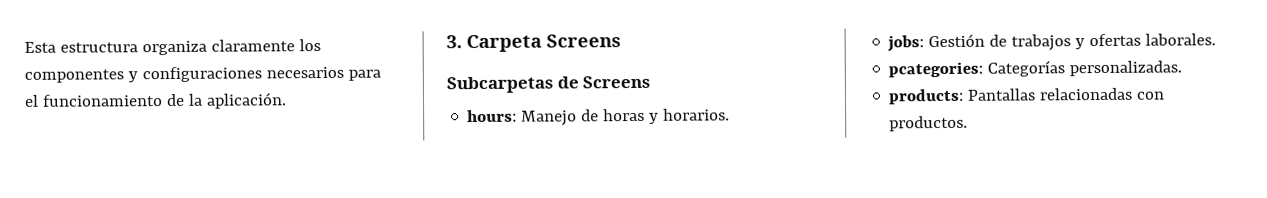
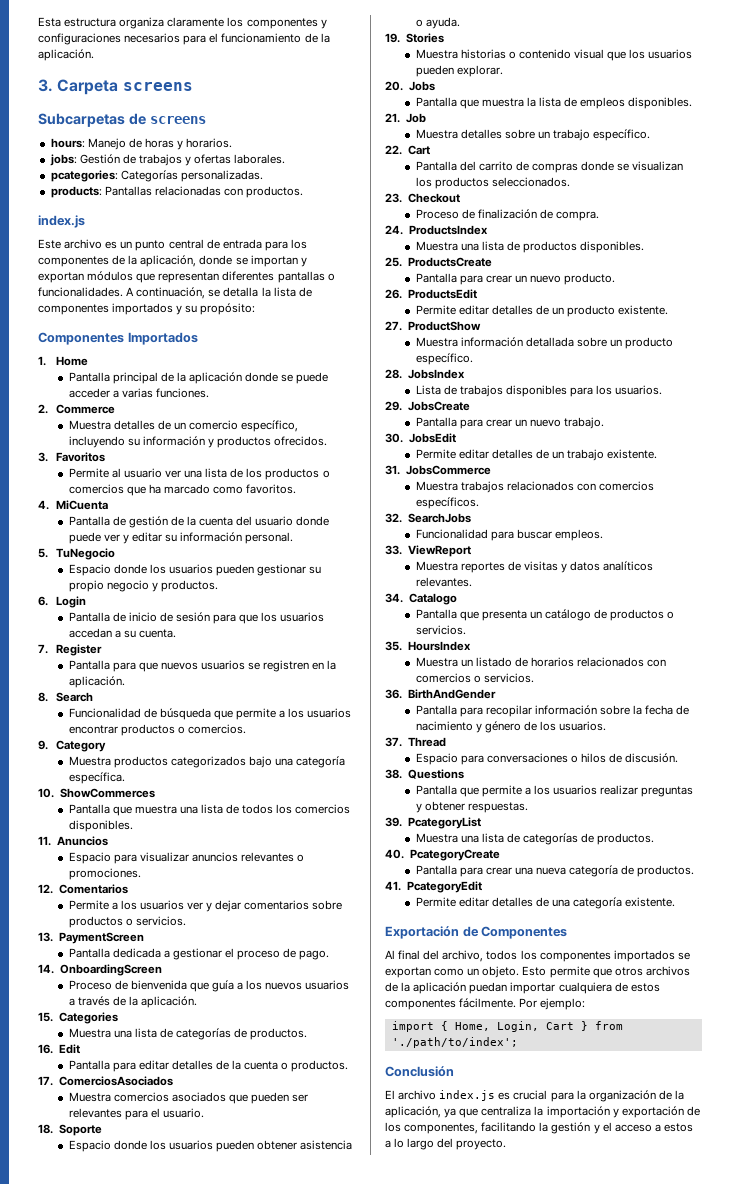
[546,34,621,48] Screens -> [122,82,193,91] screens
[582,75,651,89] Screens -> [149,116,206,124] screens
(969, 123) none -> [38,215,85,228] [38,239,307,251] [38,255,307,267] [38,271,335,283] [38,287,312,299] [38,303,256,315] [38,332,198,345] [38,356,88,366] [68,372,329,384] [68,388,209,398] [38,404,115,414] [68,420,299,432] [68,436,328,448] [38,452,105,462] [68,468,330,480] [68,484,297,496] [38,500,108,510] [68,516,330,528] [68,532,294,544] [38,548,115,560] [68,564,322,576] [68,580,218,592] [38,596,86,608] [68,612,325,624] [68,628,176,638] [38,644,102,656] [68,660,337,672] [68,676,125,688] [38,692,93,702] [68,708,352,720] [68,724,246,736] [38,740,106,752] [68,756,346,768] [68,772,125,784] [38,788,155,798] [68,804,351,816] [68,820,133,832] [38,836,108,846] [68,852,305,864] [68,868,141,880] [38,884,128,894] [68,900,343,912] [68,916,186,928] [38,932,144,944] [68,948,330,960] [38,964,162,976] [68,980,350,992] [68,996,198,1008] [38,1012,118,1024] [68,1028,308,1040] [38,1044,80,1054] [68,1060,349,1072] [38,1076,173,1086] [68,1092,309,1104] [68,1108,204,1120] [38,1124,102,1136] [68,1140,353,1152] [415,17,460,29] [385,33,444,43] [415,49,693,61] [415,65,503,77] [385,81,435,91] [415,97,693,109] [385,113,426,123] [415,129,651,141] [385,145,430,155] [415,161,684,173] [415,177,570,189] [385,193,460,203] [415,209,600,221] [385,225,488,235] [415,241,645,253] [385,257,492,267] [415,273,616,285] [385,289,477,299] [415,305,669,317] [385,321,481,331] [415,337,674,349] [415,353,473,365] [385,369,465,379] [415,385,663,397] [385,401,470,411] [415,417,605,429] [385,433,456,443] [415,449,658,461] [385,465,491,475] [415,481,655,493] [415,497,479,509] [385,513,471,523] [415,529,603,541] [385,545,471,557] [415,561,654,573] [415,577,472,587] [385,593,457,605] [415,609,675,621] [415,625,466,635] [385,641,471,651] [415,657,667,667] [415,673,534,683] [385,689,496,699] [415,705,690,717] [415,721,607,733] [385,737,446,747] [415,753,679,765] [385,769,464,779] [415,785,694,797] [415,801,528,813] [385,817,481,829] [415,833,655,845] [385,849,500,861] [415,865,695,877] [385,881,482,893] [415,897,676,909] [385,926,568,939] [385,950,690,962] [385,966,690,978] [385,982,660,994] [385,998,586,1010] [391,1021,623,1032] [391,1037,518,1048] [385,1066,454,1077] [385,1090,684,1102] [385,1106,700,1118] [385,1122,693,1134] [385,1138,507,1150] // index.js // Este archivo es un punto central de entrada para los componentes de la aplicación, donde se importan y exportan módulos que representan diferentes pantallas o funcionalidades. A continuación, se detalla la lista de componentes importados y su propósito: // Componentes Importados // 1. Home // Pantalla principal de la aplicación donde se puede acceder a varias funciones. // 2. Commerce // Muestra detalles de un comercio específico, incluyendo su información y productos ofrecidos. // 3. Favoritos // Permite al usuario ver una lista de los productos o comercios que ha marcado como favoritos. // 4. MiCuenta // Pantalla de gestión de la cuenta del usuario donde puede ver y editar su información personal. // 5. TuNegocio // Espacio donde los usuarios pueden gestionar su propio negocio y productos. // 6. Login // Pantalla de inicio de sesión para que los usuarios accedan a su cuenta. // 7. Register // Pantalla para que nuevos usuarios se registren en la aplicación. // 8. Search // Funcionalidad de búsqueda que permite a los usuarios encontrar productos o comercios. // 9. Category // Muestra productos categorizados bajo una categoría específica. // 10. ShowCommerces // Pantalla que muestra una lista de todos los comercios disponibles. // 11. Anuncios // Espacio para visualizar anuncios relevantes o promociones. // 12. Comentarios // Permite a los usuarios ver y dejar comentarios sobre productos o servicios. // 13. PaymentScreen // Pantalla dedicada a gestionar el proceso de pago. // 14. OnboardingScreen // Proceso de bienvenida que guía a los nuevos usuarios a través de la aplicación. // 15. Categories // Muestra una lista de categorías de productos. // 16. Edit // Pantalla para editar detalles de la cuenta o productos. // 17. ComerciosAsociados // Muestra comercios asociados que pueden ser relevantes para el usuario. // 18. Soporte // Espacio donde los usuarios pueden obtener asistencia o ayuda. // 19. Stories // Muestra historias o contenido visual que los usuarios pueden explorar. // 20. Jobs // Pantalla que muestra la lista de empleos disponibles. // 21. Job // Muestra detalles sobre un trabajo específico. // 22. Cart // Pantalla del carrito de compras donde se visualizan los productos seleccionados. // 23. Checkout // Proceso de finalización de compra. // 24. ProductsIndex // Muestra una lista de productos disponibles. // 25. ProductsCreate // Pantalla para crear un nuevo producto. // 26. ProductsEdit // Permite editar detalles de un producto existente. // 27. ProductShow // Muestra información detallada sobre un producto específico. // 28. JobsIndex // Lista de trabajos disponibles para los usuarios. // 29. JobsCreate // Pantalla para crear un nuevo trabajo. // 30. JobsEdit // Permite editar detalles de un trabajo existente. // 31. JobsCommerce // Muestra trabajos relacionados con comercios específicos. // 32. SearchJobs // Funcionalidad para buscar empleos. // 33. ViewReport // Muestra reportes de visitas y datos analíticos relevantes. // 34. Catalogo // Pantalla que presenta un catálogo de productos o servicios. // 35. HoursIndex // Muestra un listado de horarios relacionados con comercios o servicios. // 36. BirthAndGender // Pantalla para recopilar información sobre la fecha de nacimiento y género de los usuarios. // 37. Thread // Espacio para conversaciones o hilos de discusión. // 38. Questions // Pantalla que permite a los usuarios realizar preguntas y obtener respuestas. // 39. PcategoryList // Muestra una lista de categorías de productos. // 40. PcategoryCreate // Pantalla para crear una nueva categoría de productos. // 41. PcategoryEdit // Permite editar detalles de una categoría existente. // Exportación de Componentes // Al final del archivo, todos los componentes importados se exportan como un objeto. Esto permite que otros archivos de la aplicación puedan importar cualquiera de estos componentes fácilmente. Por ejemplo: // import { Home, Login, Cart } from './path/to/index'; // Conclusión // El archivo index.js es crucial para la organización de la aplicación, ya que centraliza la importación y exportación de los componentes, facilitando la gestión y el acceso a estos a lo largo del proyecto.

